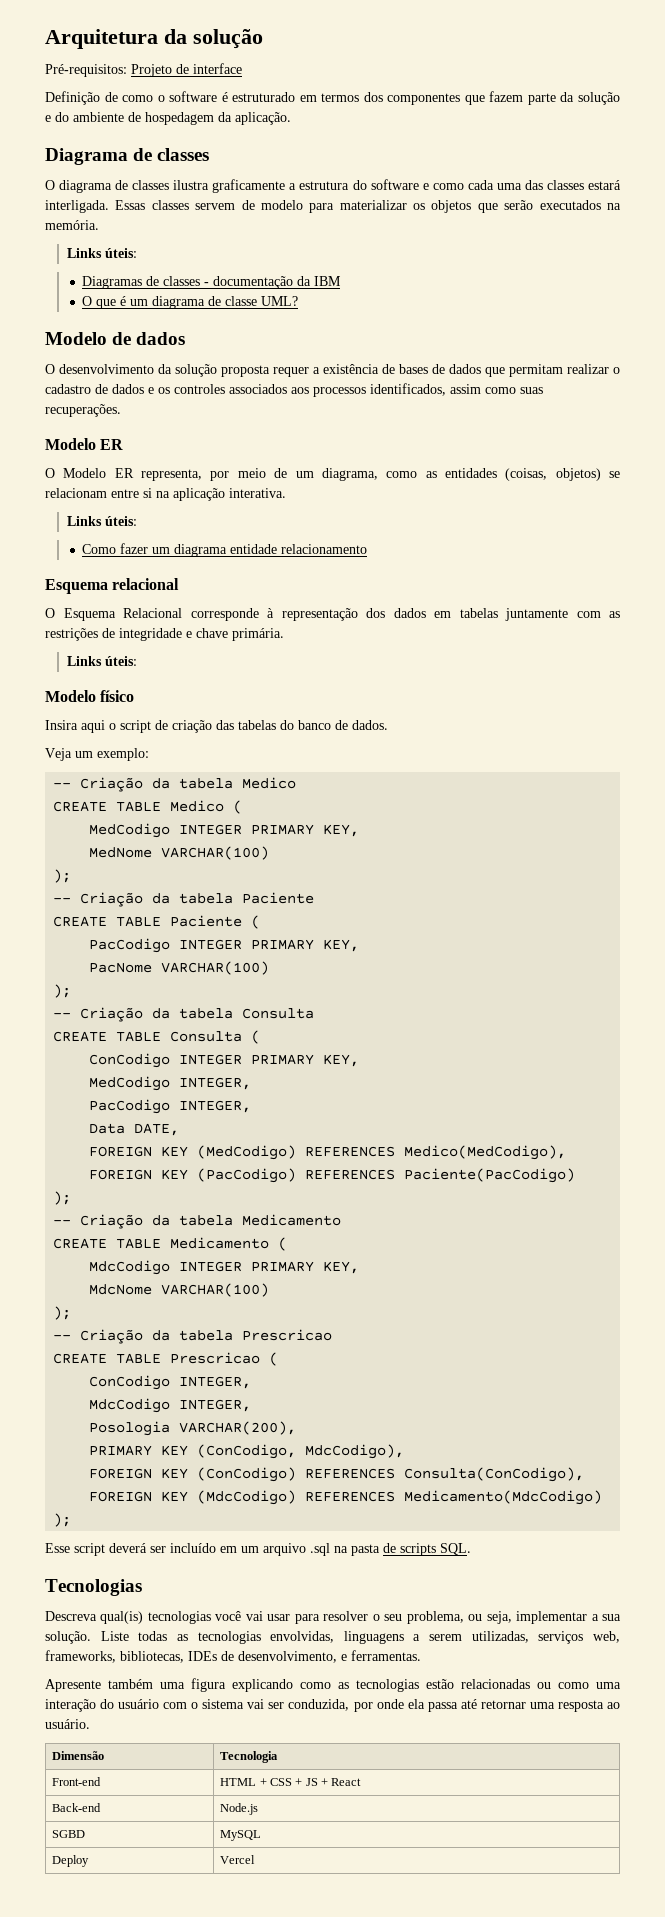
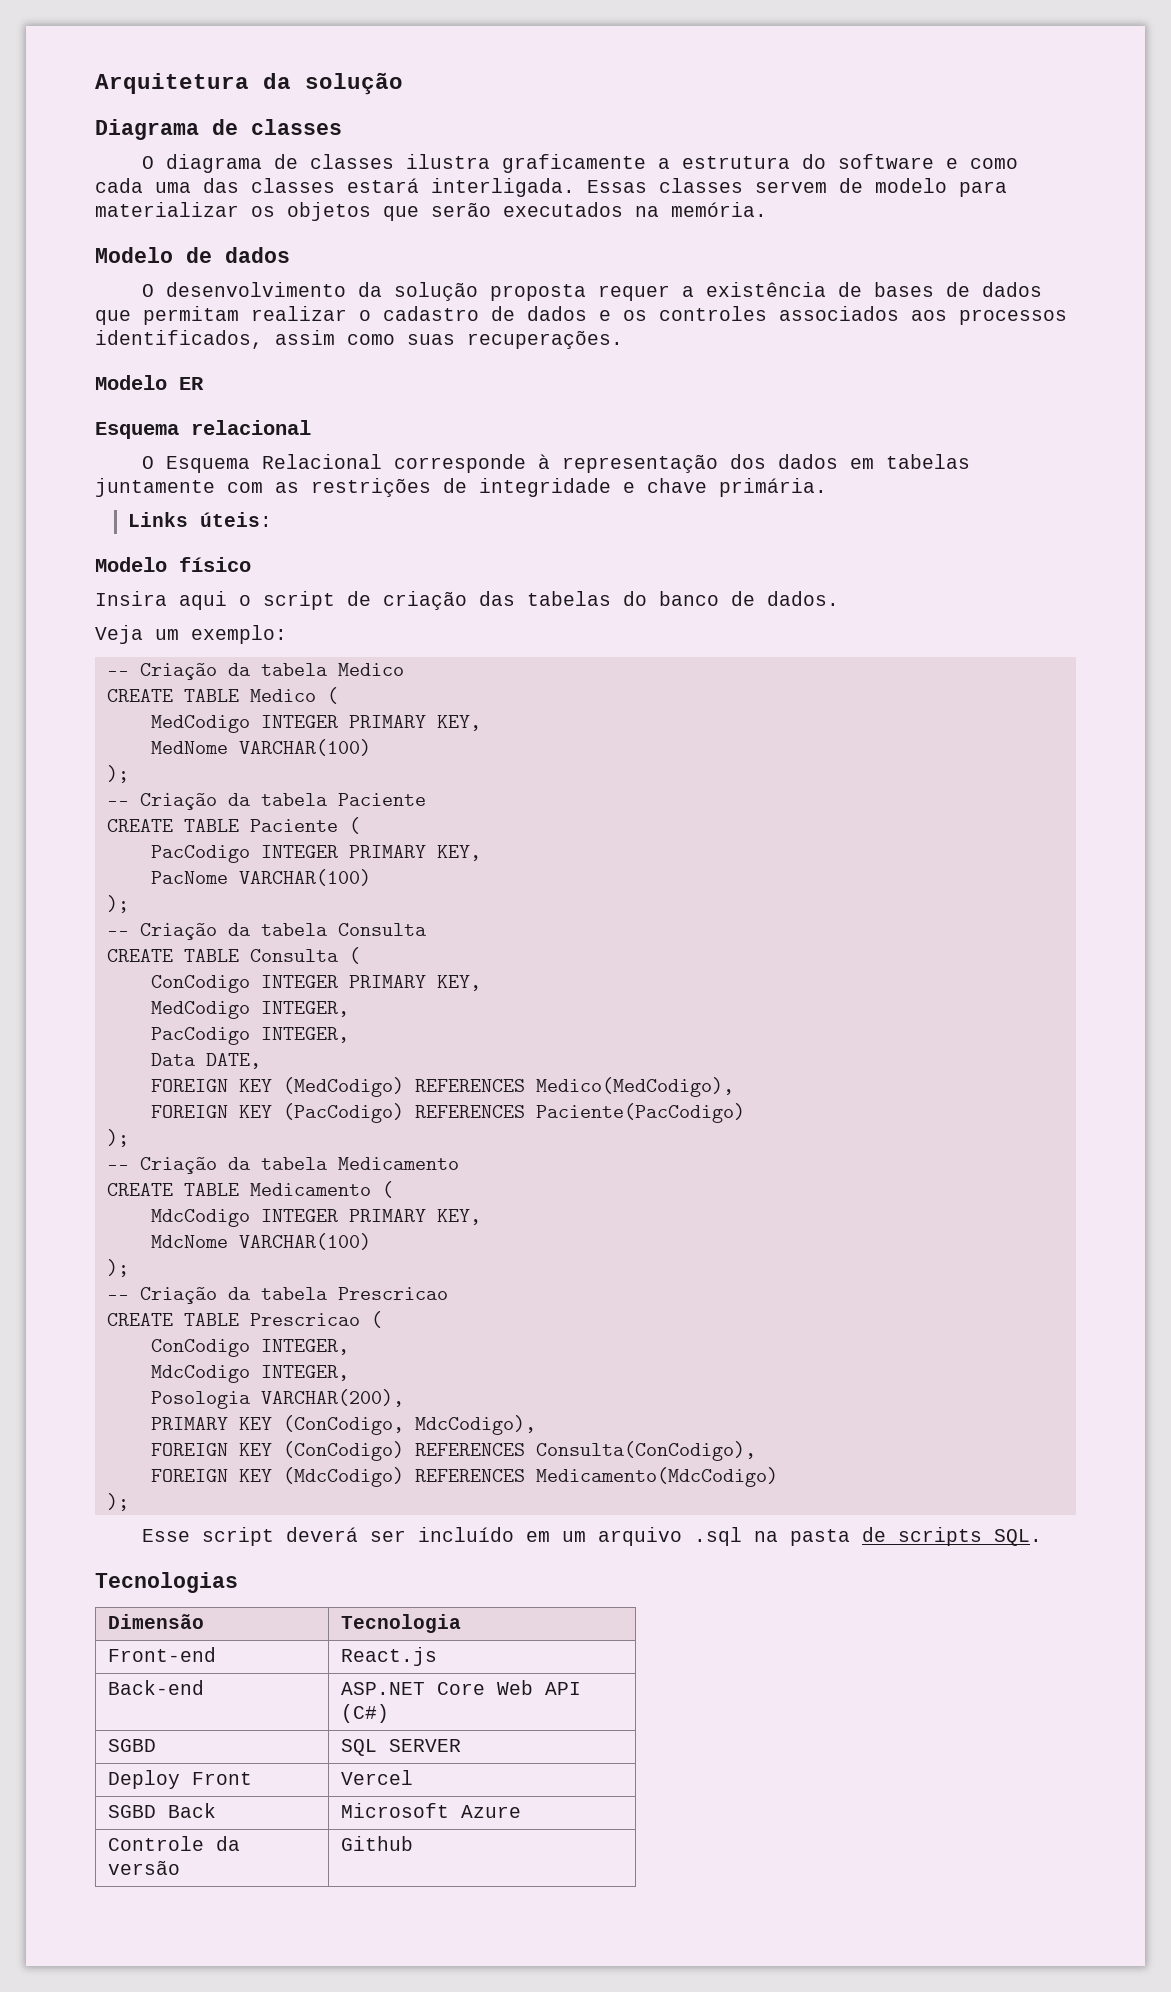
[45,63,242,77] [45,91,621,105] [45,112,291,125] // Pré-requisitos: Projeto de interface // Definição de como o software é estruturado em termos dos componentes que fazem parte da solução e do ambiente de hospedagem da aplicação. -> (403, 83) none
[66,248,137,258] [82,276,342,289] [82,296,299,309] // Links úteis: // Diagramas de classes - documentação da IBM // O que é um diagrama de classe UML? -> (767, 209) none
[45,468,620,481] [45,488,286,501] [66,516,137,526] [82,543,368,557] // O Modelo ER representa, por meio de um diagrama, como as entidades (coisas, objetos) se relacionam entre si na aplicação interativa. // Links úteis: // Como fazer um diagrama entidade relacionamento -> (204, 383) none
[45,1611,621,1624] [45,1631,620,1644] [45,1650,421,1663] [45,1678,621,1692] [45,1699,620,1712] [45,1719,90,1729] [52,1751,105,1760] [220,1751,279,1763] [52,1777,102,1786] [220,1778,362,1786] [52,1803,102,1812] [220,1803,259,1815] // Descreva qual(is) tecnologias você vai usar para resolver o seu problema, ou seja, implementar a sua solução. Liste todas as tecnologias envolvidas, linguagens a serem utilizadas, serviços web, frameworks, bibliotecas, IDEs de desenvolvimento, e ferramentas. // Apresente também uma figura explicando como as tecnologias estão relacionadas ou como uma interação do usuário com o sistema vai ser conduzida, por onde ela passa até retornar uma resposta ao usuário. // Dimensão | Tecnologia // Front-end | HTML + CSS + JS + React // Back-end | Node.js -> [108,1614,205,1629] [341,1614,462,1633] [108,1647,217,1662] [341,1647,438,1666] [108,1680,205,1695] [341,1680,582,1695] [341,1704,390,1723] // Dimensão | Tecnologia // Front-end | React.js // Back-end | ASP.NET Core Web API (C#)
[220,1830,262,1841] MySQL -> [341,1739,462,1756] SQL SERVER
(90, 1861) none -> [192,1772,253,1785] Front
(256, 1859) none -> [108,1803,217,1818] [341,1803,522,1818] [108,1836,241,1851] [108,1860,181,1875] [341,1836,414,1851] // SGBD Back | Microsoft Azure // Controle da versão | Github

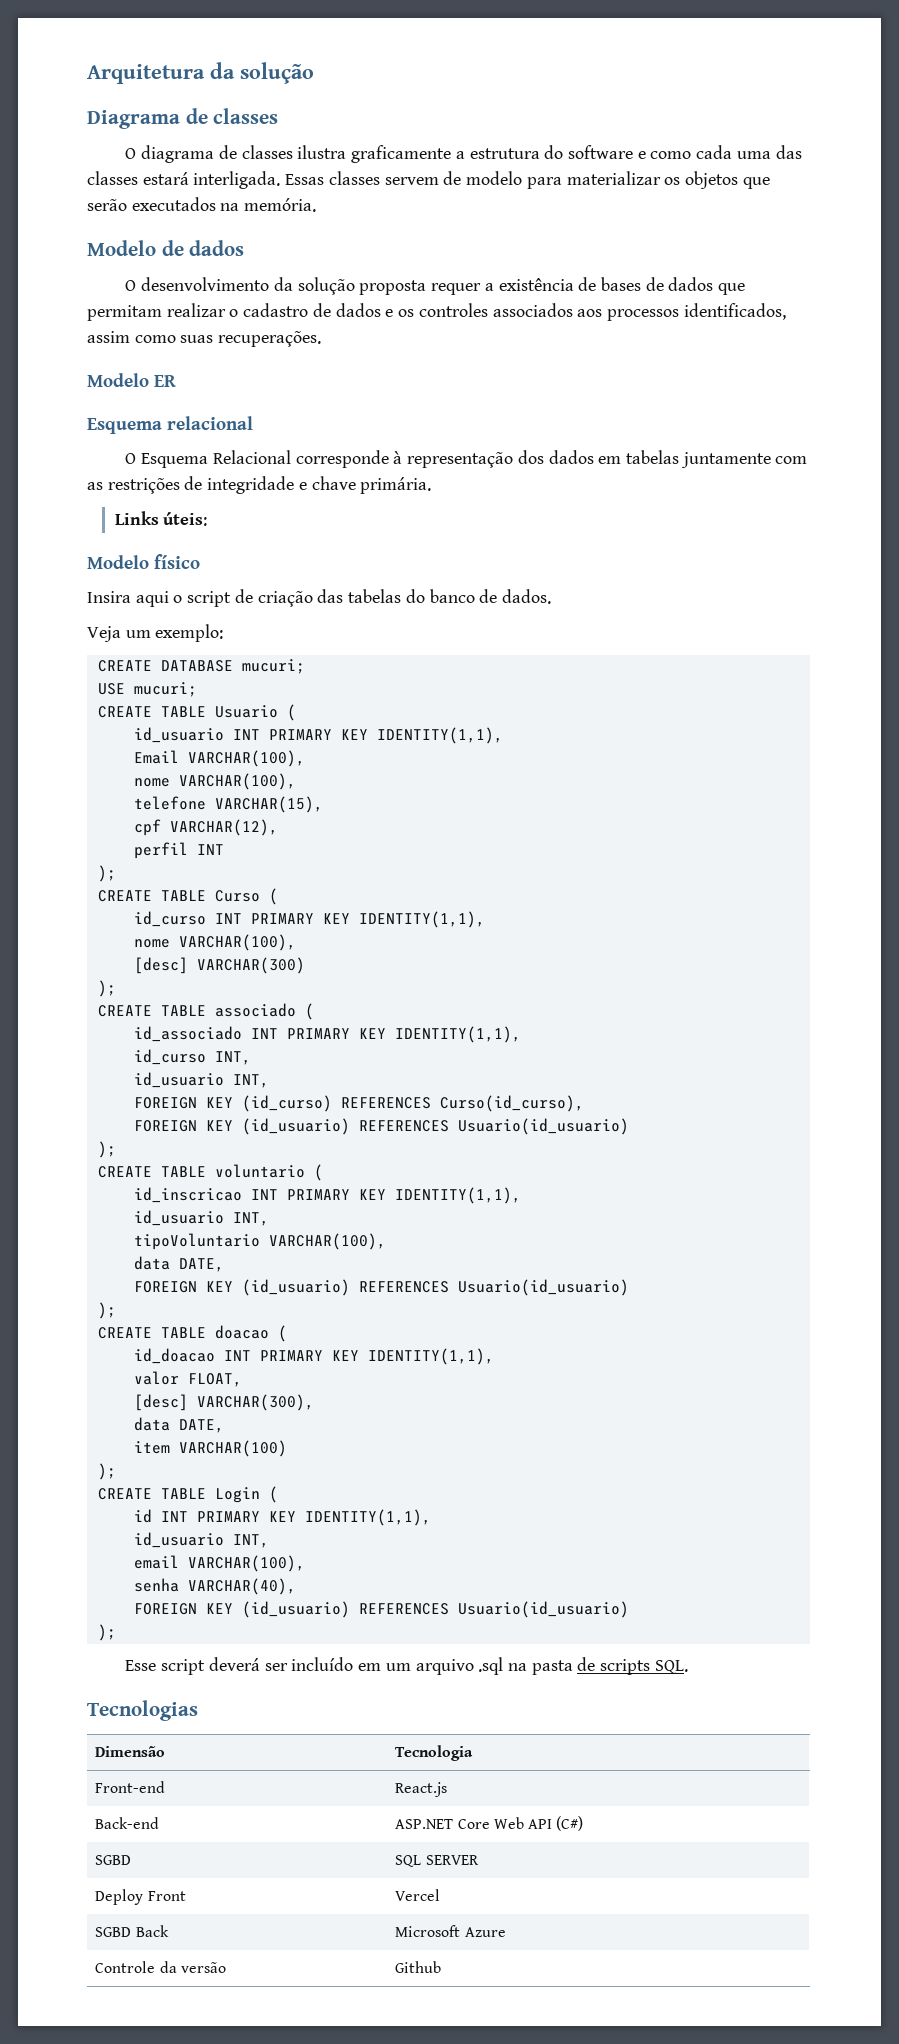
[106,663,404,680] [106,687,338,704] [150,715,481,733] [150,739,371,756] [106,765,129,783] [106,793,426,810] [106,817,360,834] [150,845,481,863] [150,869,371,886] [106,895,129,913] [106,923,426,940] [106,947,360,964] [150,975,481,993] [150,1001,349,1019] [150,1027,349,1045] [150,1053,261,1069] [150,1077,734,1097] [150,1103,745,1123] [106,1129,129,1147] [106,1157,459,1174] [106,1181,393,1198] [150,1209,481,1227] [150,1233,371,1250] [106,1259,129,1277] [106,1287,448,1304] [106,1311,382,1328] [150,1339,349,1357] [150,1365,349,1383] [150,1389,404,1409] [150,1415,536,1435] [150,1441,756,1461] [150,1467,778,1487] -- Criação da tabela Medico // CREATE TABLE Medico ( // MedCodigo INTEGER PRIMARY KEY, // MedNome VARCHAR(100) // ); // -- Criação da tabela Paciente // CREATE TABLE Paciente ( // PacCodigo INTEGER PRIMARY KEY, // PacNome VARCHAR(100) // ); // -- Criação da tabela Consulta // CREATE TABLE Consulta ( // ConCodigo INTEGER PRIMARY KEY, // MedCodigo INTEGER, // PacCodigo INTEGER, // Data DATE, // FOREIGN KEY (MedCodigo) REFERENCES Medico(MedCodigo), // FOREIGN KEY (PacCodigo) REFERENCES Paciente(PacCodigo) // ); // -- Criação da tabela Medicamento // CREATE TABLE Medicamento ( // MdcCodigo INTEGER PRIMARY KEY, // MdcNome VARCHAR(100) // ); // -- Criação da tabela Prescricao // CREATE TABLE Prescricao ( // ConCodigo INTEGER, // MdcCodigo INTEGER, // Posologia VARCHAR(200), // PRIMARY KEY (ConCodigo, MdcCodigo), // FOREIGN KEY (ConCodigo) REFERENCES Consulta(ConCodigo), // FOREIGN KEY (MdcCodigo) REFERENCES Medicamento(MdcCodigo) -> [97,659,305,674] [97,682,197,697] [97,704,296,721] [133,727,503,744] [133,750,305,767] [133,773,296,790] [133,796,323,813] [133,819,278,836] [133,842,224,859] [97,865,116,882] [97,888,278,905] [133,911,485,928] [133,934,296,951] [133,957,305,974] [97,980,116,997] [97,1003,314,1020] [133,1026,521,1043] [133,1049,251,1065] [133,1072,269,1088] [133,1095,584,1112] [133,1118,629,1135] [97,1141,116,1158] [97,1164,323,1181] [133,1187,521,1204] [133,1210,269,1226] [133,1233,386,1250] [133,1256,224,1272] [133,1279,629,1296] [97,1302,116,1319] [97,1325,287,1342] [133,1348,494,1365] [133,1371,242,1387] [133,1394,314,1411] [133,1417,224,1433] [133,1440,287,1457] [97,1463,116,1480] [97,1486,278,1503] [133,1509,431,1526] [133,1532,269,1548] [133,1555,305,1572] [133,1578,296,1595] [133,1601,629,1618] CREATE DATABASE mucuri; // USE mucuri; // CREATE TABLE Usuario ( // id_usuario INT PRIMARY KEY IDENTITY(1,1), // Email VARCHAR(100), // nome VARCHAR(100), // telefone VARCHAR(15), // cpf VARCHAR(12), // perfil INT // ); // CREATE TABLE Curso ( // id_curso INT PRIMARY KEY IDENTITY(1,1), // nome VARCHAR(100), // [desc] VARCHAR(300) // ); // CREATE TABLE associado ( // id_associado INT PRIMARY KEY IDENTITY(1,1), // id_curso INT, // id_usuario INT, // FOREIGN KEY (id_curso) REFERENCES Curso(id_curso), // FOREIGN KEY (id_usuario) REFERENCES Usuario(id_usuario) // ); // CREATE TABLE voluntario ( // id_inscricao INT PRIMARY KEY IDENTITY(1,1), // id_usuario INT, // tipoVoluntario VARCHAR(100), // data DATE, // FOREIGN KEY (id_usuario) REFERENCES Usuario(id_usuario) // ); // CREATE TABLE doacao ( // id_doacao INT PRIMARY KEY IDENTITY(1,1), // valor FLOAT, // [desc] VARCHAR(300), // data DATE, // item VARCHAR(100) // ); // CREATE TABLE Login ( // id INT PRIMARY KEY IDENTITY(1,1), // id_usuario INT, // email VARCHAR(100), // senha VARCHAR(40), // FOREIGN KEY (id_usuario) REFERENCES Usuario(id_usuario)

